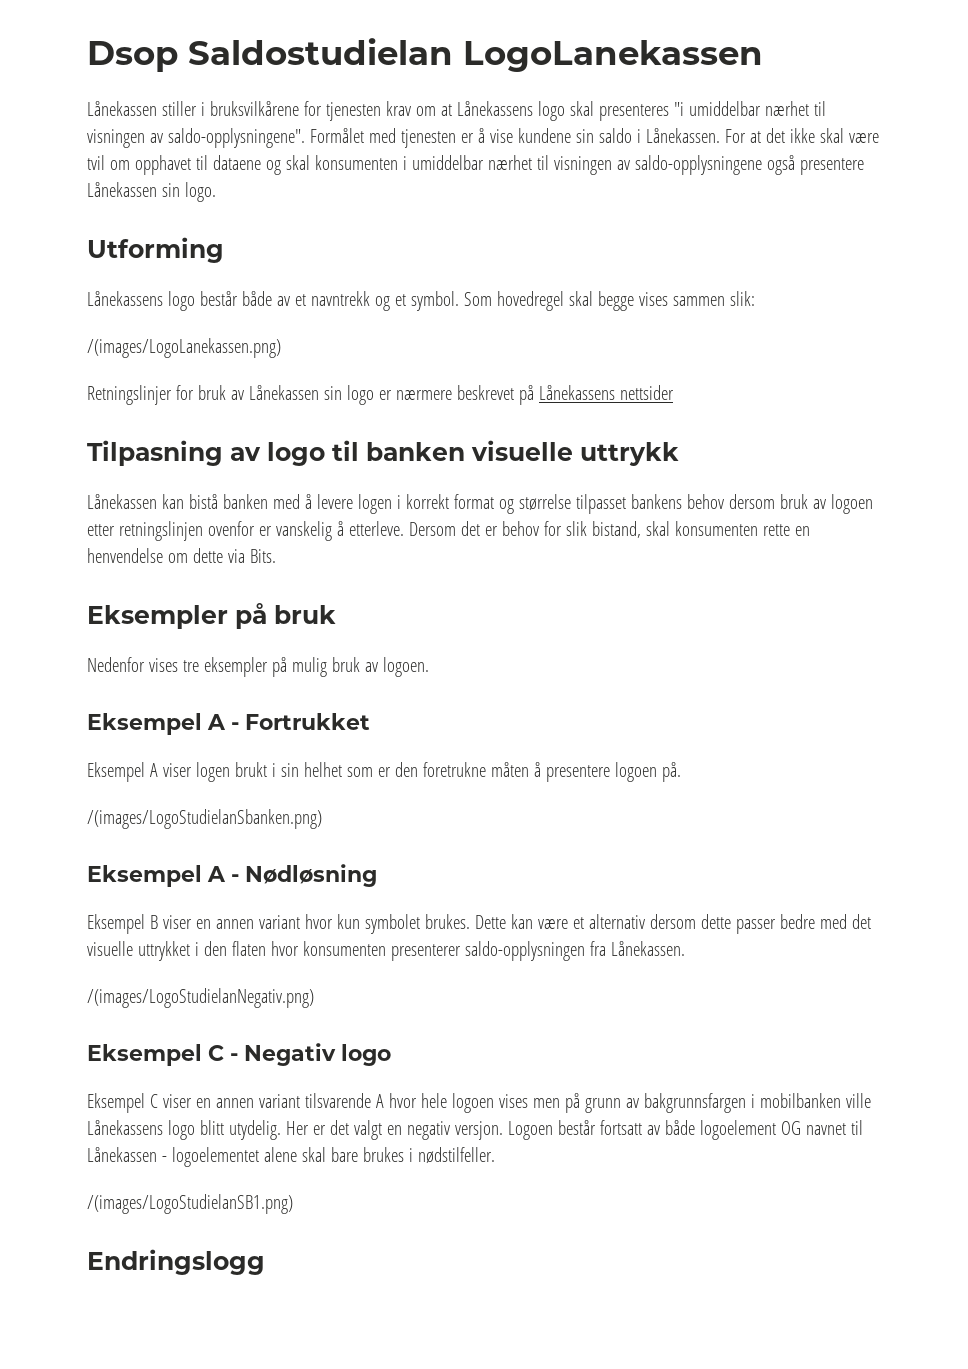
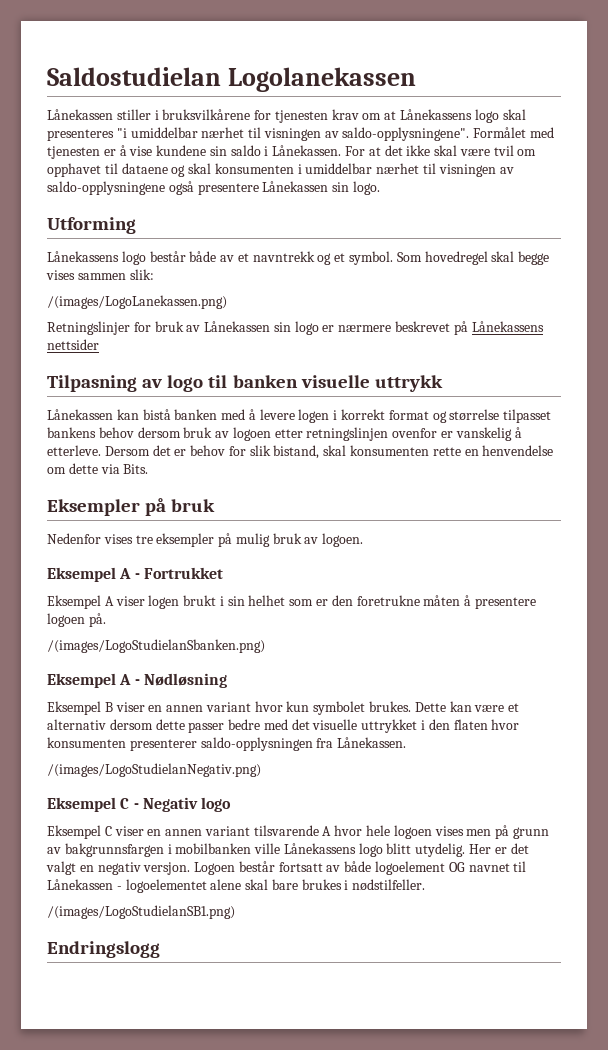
[87,38,763,72] Dsop Saldostudielan LogoLanekassen -> [47,67,416,92] Saldostudielan Logolanekassen

